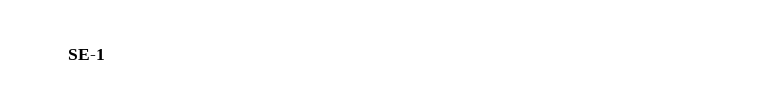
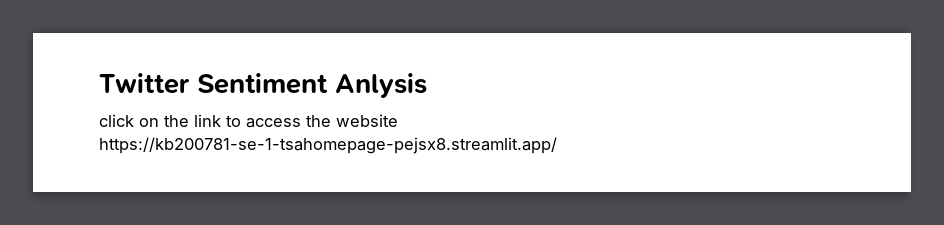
[68,49,105,60] SE-1 -> [99,73,427,98] [99,114,398,128] [99,137,557,154] Twitter Sentiment Anlysis // click on the link to access the website https://kb200781-se-1-tsahomepage-pejsx8.streamlit.app/

